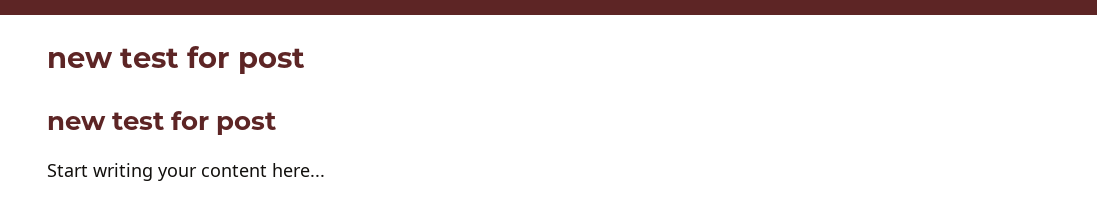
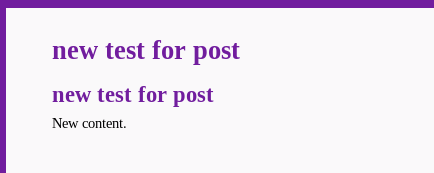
[47,163,325,181] Start writing your content here... -> [52,118,127,128] New content.

